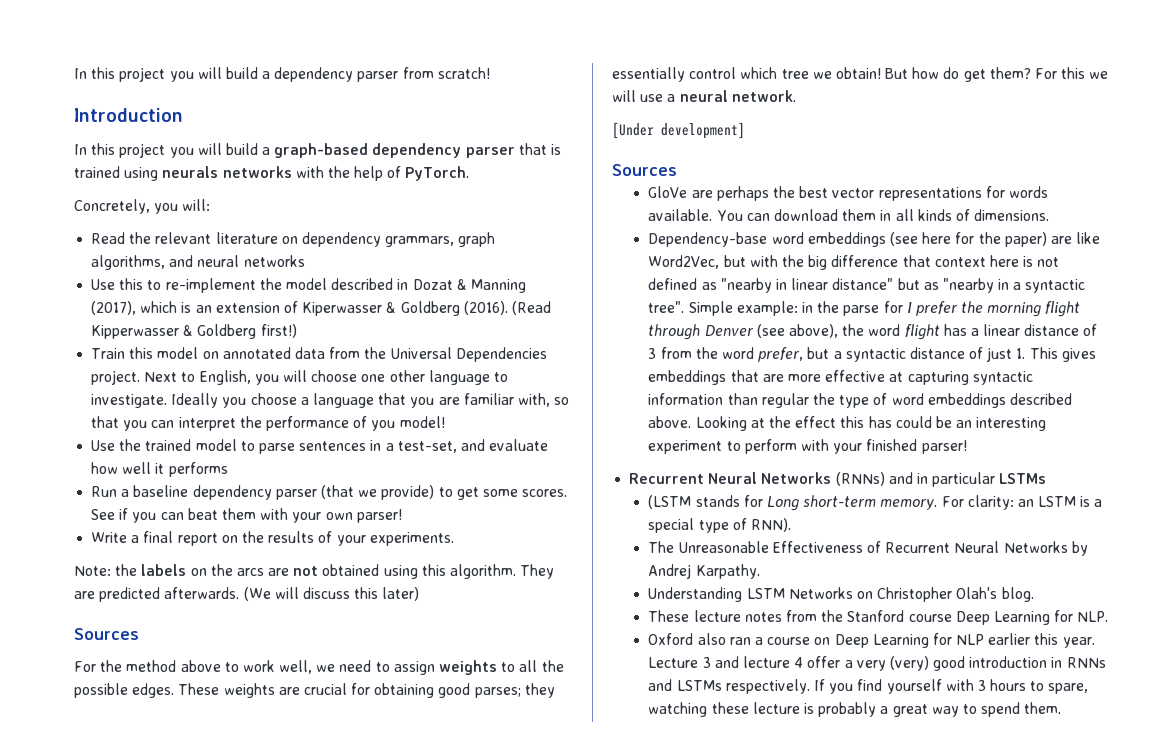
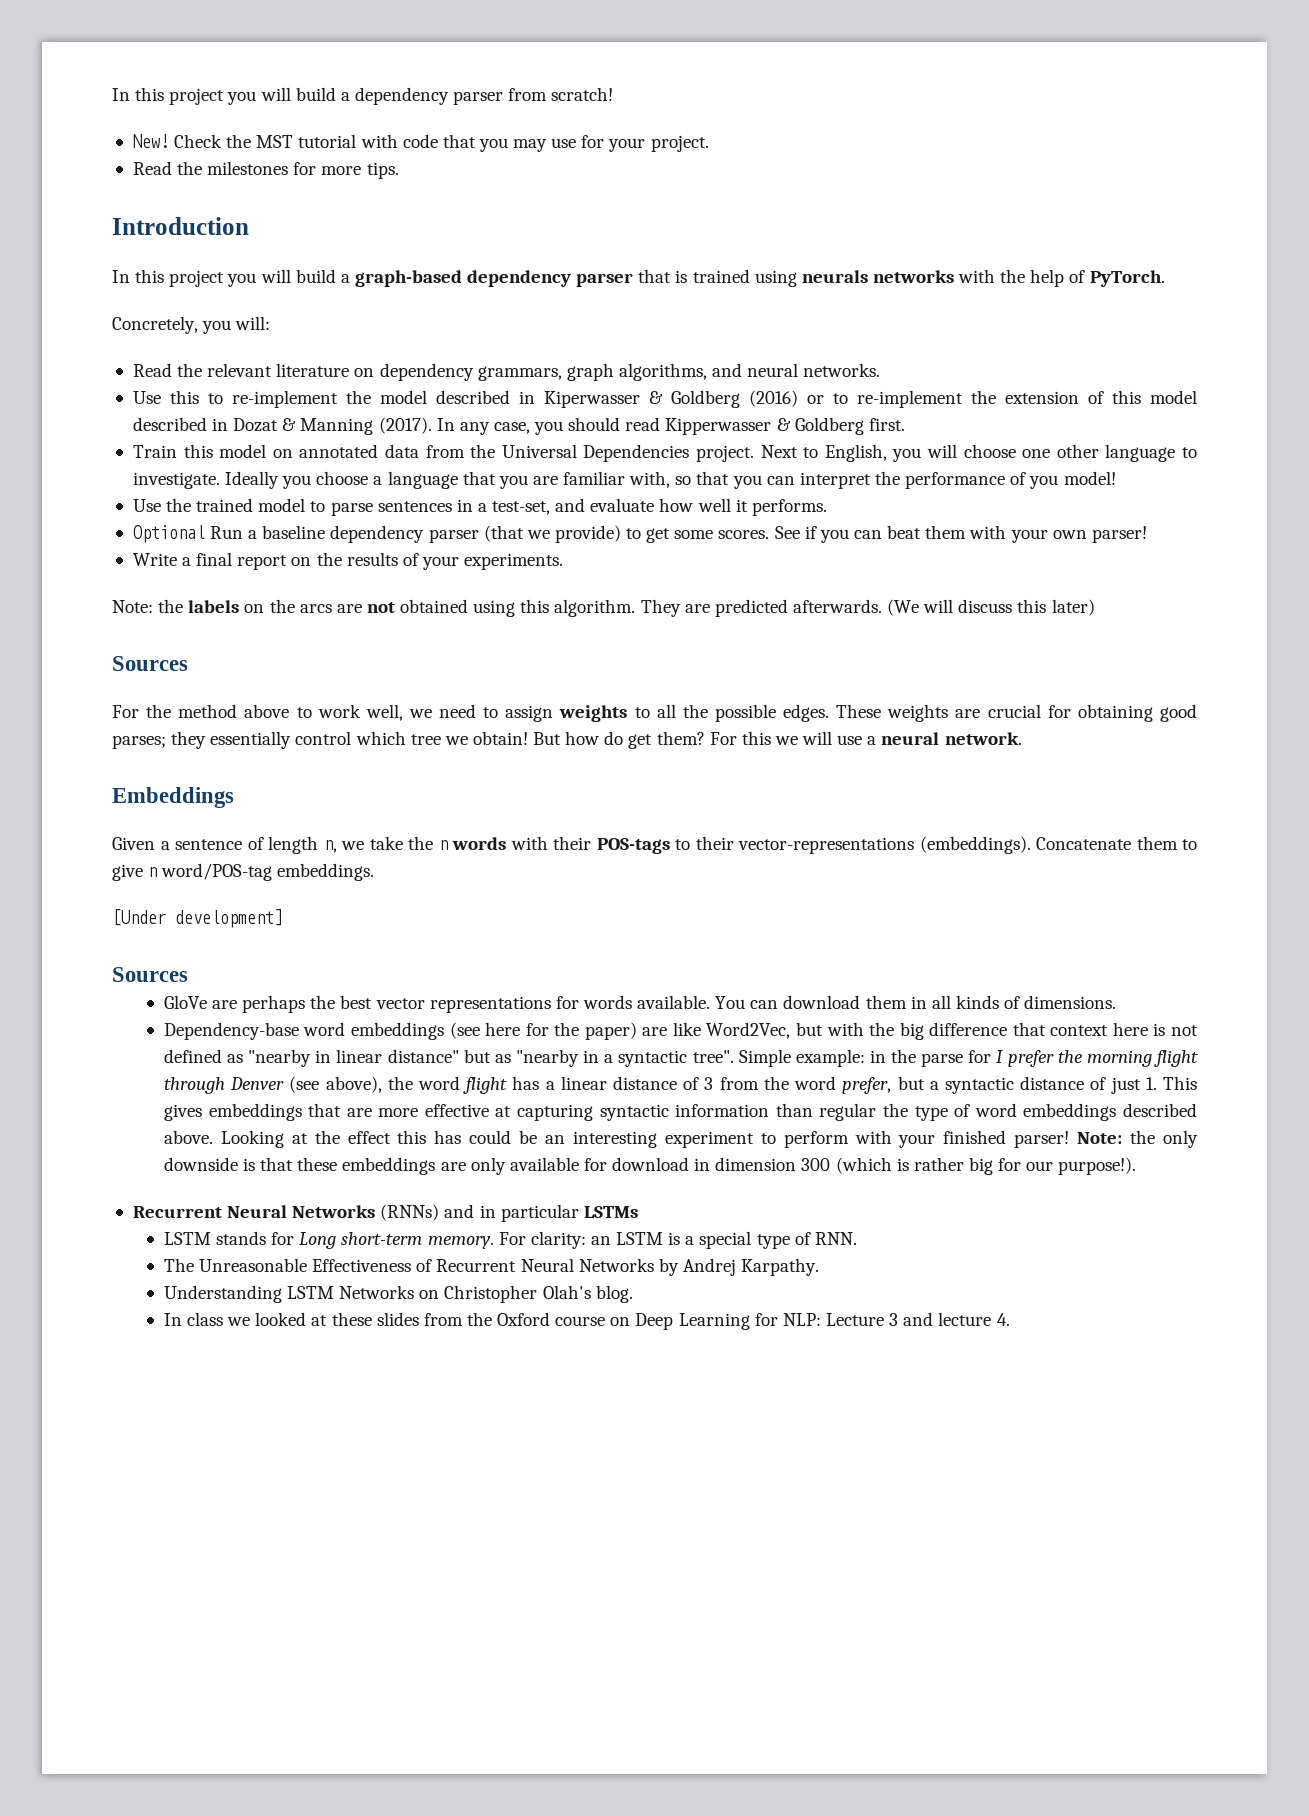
(490, 73) none -> [132,134,709,152] [132,161,399,179] // New! Check the MST tutorial with code that you may use for your project. // Read the milestones for more tips.
[243,255,305,267] networks -> [803,363,881,377] networks.
[412,279,526,293] [91,301,551,316] Dozat & Manning (2017), which is an extension of Kiperwasser & Goldberg (2016). (Read -> [543,390,1198,408] [132,417,661,435] Kiperwasser & Goldberg (2016) or to re-implement the extension of this model described in Dozat & Manning (2017). In any case, you should read
[260,324,297,338] first!) -> [868,418,905,431] first.
[168,462,228,477] performs // -> [751,499,827,516] [132,525,205,543] performs. // Optional
(796, 96) none -> [112,787,234,808] [112,836,1197,854] [112,863,375,881] // Embeddings // Given a sentence of length n, we take the n words with their POS-tags to their vector-representations (embeddings). Concatenate them to give n word/POS-tag embeddings.
(967, 447) none -> [1077,1130,1198,1148] [163,1157,1137,1175] Note: the only downside is that these embeddings are only available for download in dimension 300 (which is rather big for our purpose!).
[648,495,692,509] (LSTM -> [163,1232,211,1245] LSTM
[750,518,791,532] RNN). -> [814,1232,857,1245] RNN.
[648,610,1109,625] [648,633,763,645] These lecture notes from the Stanford course Deep Learning for NLP. // Oxford also ran a -> [163,1312,551,1326] In class we looked at these slides from the Oxford
[956,633,1095,648] [648,656,1106,671] [648,679,1089,694] [648,702,1062,717] NLP earlier this year. Lecture 3 and lecture 4 offer a very (very) good introduction in RNNs and LSTMs respectively. If you find yourself with 3 hours to spare, watching these lecture is probably a great way to spend them. -> [782,1312,1010,1326] NLP: Lecture 3 and lecture 4.

